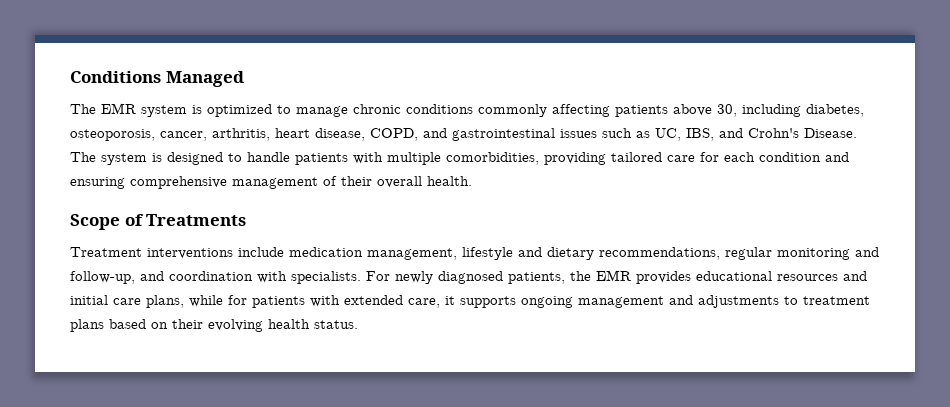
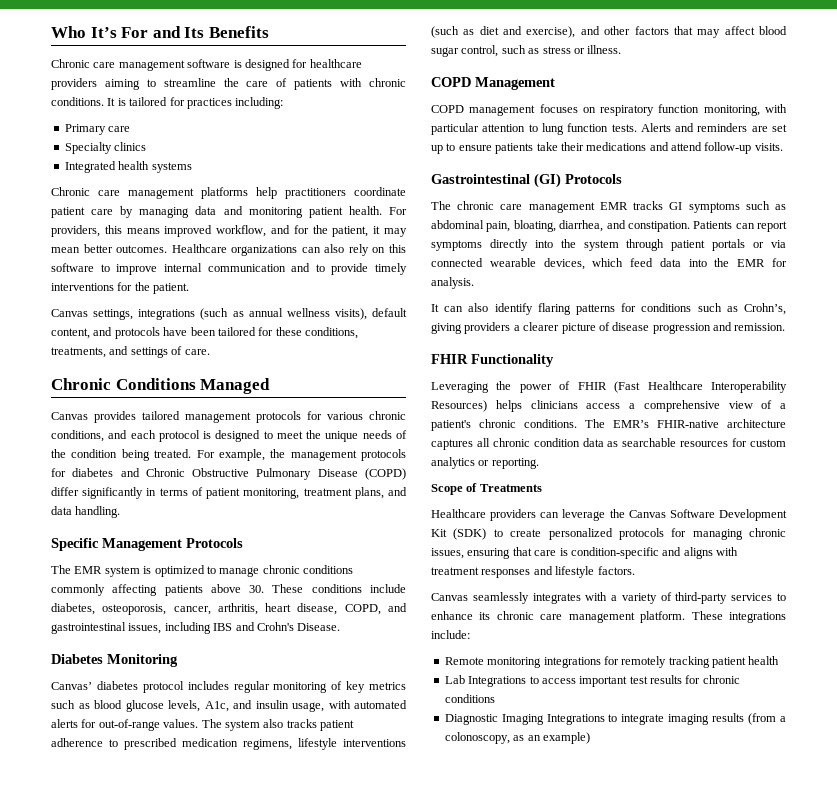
[70,71,244,87] Conditions Managed -> [51,26,269,38] [51,59,362,71] [51,78,406,90] [51,97,284,109] [64,124,131,135] [64,142,147,154] [64,161,192,173] [51,187,406,199] [51,206,407,218] [51,225,408,237] [51,244,406,256] [51,263,407,275] [51,282,190,294] [51,308,407,320] [51,327,358,339] [51,346,210,358] [51,378,271,394] [51,411,406,423] [51,430,407,442] [51,449,406,461] [51,468,406,480] [51,487,408,499] [51,506,121,518] [51,538,243,551] Who It’s For and Its Benefits // Chronic care management software is designed for healthcare providers aiming to streamline the care of patients with chronic conditions. It is tailored for practices including: // Primary care // Specialty clinics // Integrated health systems // Chronic care management platforms help practitioners coordinate patient care by managing data and monitoring patient health. For providers, this means improved workflow, and for the patient, it may mean better outcomes. Healthcare organizations can also rely on this software to improve internal communication and to provide timely interventions for the patient. // Canvas settings, integrations (such as annual wellness visits), default content, and protocols have been tailored for these conditions, treatments, and settings of care. // Chronic Conditions Managed // Canvas provides tailored management protocols for various chronic conditions, and each protocol is designed to meet the unique needs of the condition being treated. For example, the management protocols for diabetes and Chronic Obstructive Pulmonary Disease (COPD) differ significantly in terms of patient monitoring, treatment plans, and data handling. // Specific Management Protocols
[717,104,801,117] 30, including -> [249,584,406,593] 30. These conditions include
[560,128,857,141] [70,152,849,165] [70,176,472,189] [70,214,247,230] [70,247,879,260] [70,270,867,284] [70,295,870,308] [70,319,358,332] issues such as UC, IBS, and Crohn's Disease. The system is designed to handle patients with multiple comorbidities, providing tailored care for each condition and ensuring comprehensive management of their overall health. // Scope of Treatments // Treatment interventions include medication management, lifestyle and dietary recommendations, regular monitoring and follow-up, and coordination with specialists. For newly diagnosed patients, the EMR provides educational resources and initial care plans, while for patients with extended care, it supports ongoing management and adjustments to treatment plans based on their evolving health status. -> [128,622,341,634] [51,654,178,667] [51,681,406,693] [51,700,407,712] [51,719,354,731] [51,738,406,750] [431,26,787,38] [431,45,622,57] [431,77,555,90] [431,104,787,116] [431,123,787,135] [431,142,783,154] [431,173,622,188] [431,201,786,213] [431,220,787,232] [431,239,786,251] [431,258,787,270] [431,277,474,289] [431,303,786,315] [431,322,786,334] [431,354,554,367] [431,381,787,393] [431,400,786,412] [431,419,786,431] [431,438,786,450] [431,457,539,469] [431,483,542,495] [431,509,787,521] [431,528,786,540] [431,547,738,559] [431,566,635,578] [431,592,786,604] [431,611,786,623] [431,630,470,639] [444,656,780,668] [444,675,740,687] [444,694,495,703] [444,713,786,725] [444,732,590,744] issues, including IBS and Crohn's Disease. // Diabetes Monitoring // Canvas’ diabetes protocol includes regular monitoring of key metrics such as blood glucose levels, A1c, and insulin usage, with automated alerts for out-of-range values. The system also tracks patient adherence to prescribed medication regimens, lifestyle interventions (such as diet and exercise), and other factors that may affect blood sugar control, such as stress or illness. // COPD Management // COPD management focuses on respiratory function monitoring, with particular attention to lung function tests. Alerts and reminders are set up to ensure patients take their medications and attend follow-up visits. // Gastrointestinal (GI) Protocols // The chronic care management EMR tracks GI symptoms such as abdominal pain, bloating, diarrhea, and constipation. Patients can report symptoms directly into the system through patient portals or via connected wearable devices, which feed data into the EMR for analysis. // It can also identify flaring patterns for conditions such as Crohn’s, giving providers a clearer picture of disease progression and remission. // FHIR Functionality // Leveraging the power of FHIR (Fast Healthcare Interoperability Resources) helps clinicians access a comprehensive view of a patient's chronic conditions. The EMR’s FHIR-native architecture captures all chronic condition data as searchable resources for custom analytics or reporting. // Scope of Treatments // Healthcare providers can leverage the Canvas Software Development Kit (SDK) to create personalized protocols for managing chronic issues, ensuring that care is condition-specific and aligns with treatment responses and lifestyle factors. // Canvas seamlessly integrates with a variety of third-party services to enhance its chronic care management platform. These integrations include: // Remote monitoring integrations for remotely tracking patient health // Lab Integrations to access important test results for chronic conditions // Diagnostic Imaging Integrations to integrate imaging results (from a colonoscopy, as an example)

